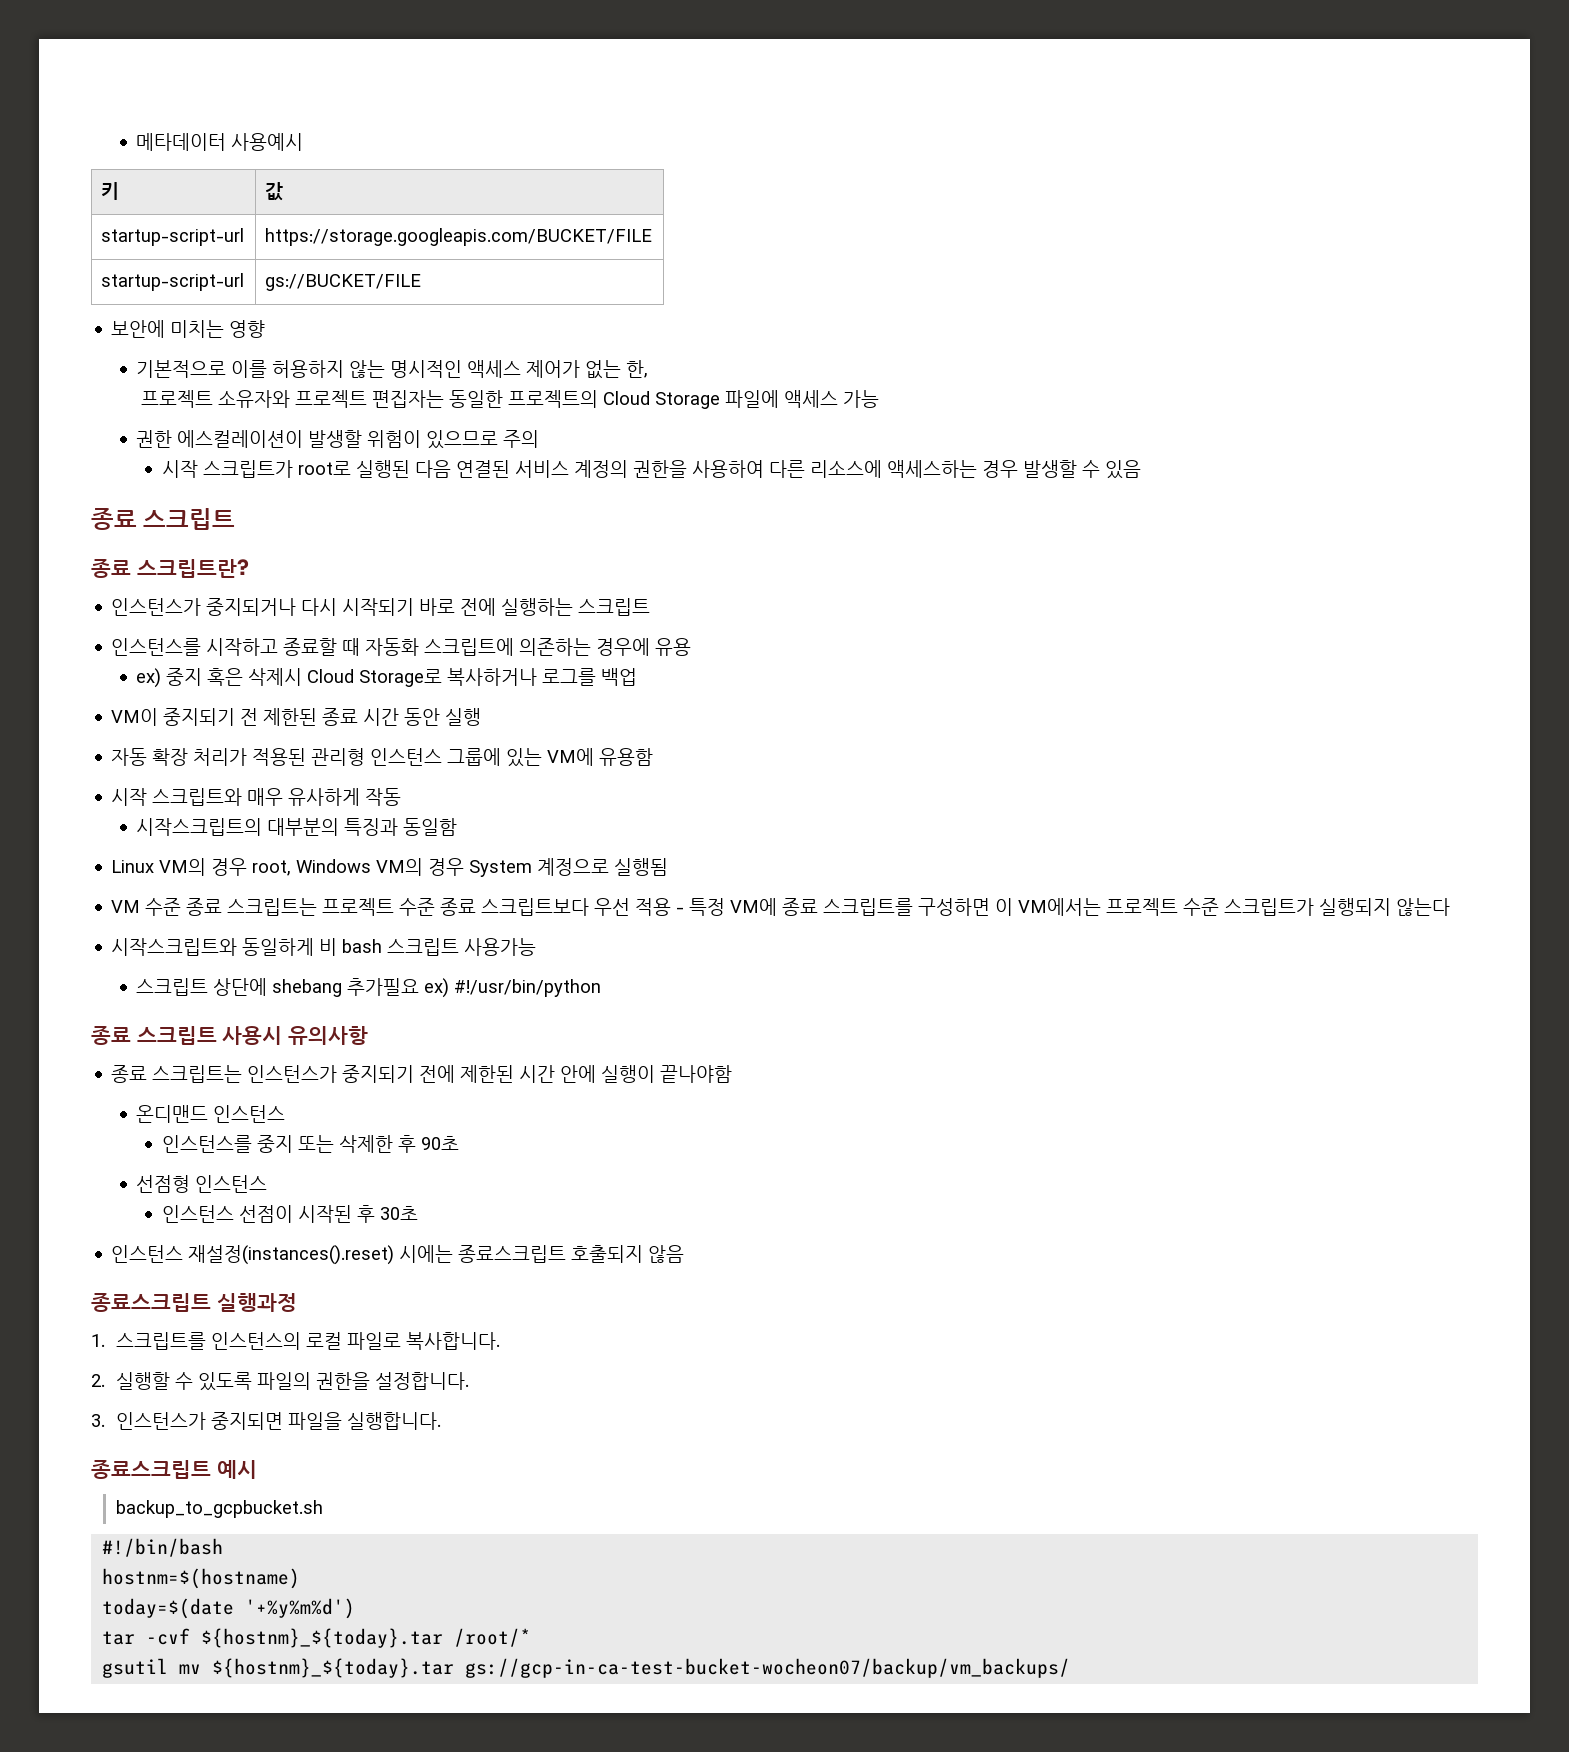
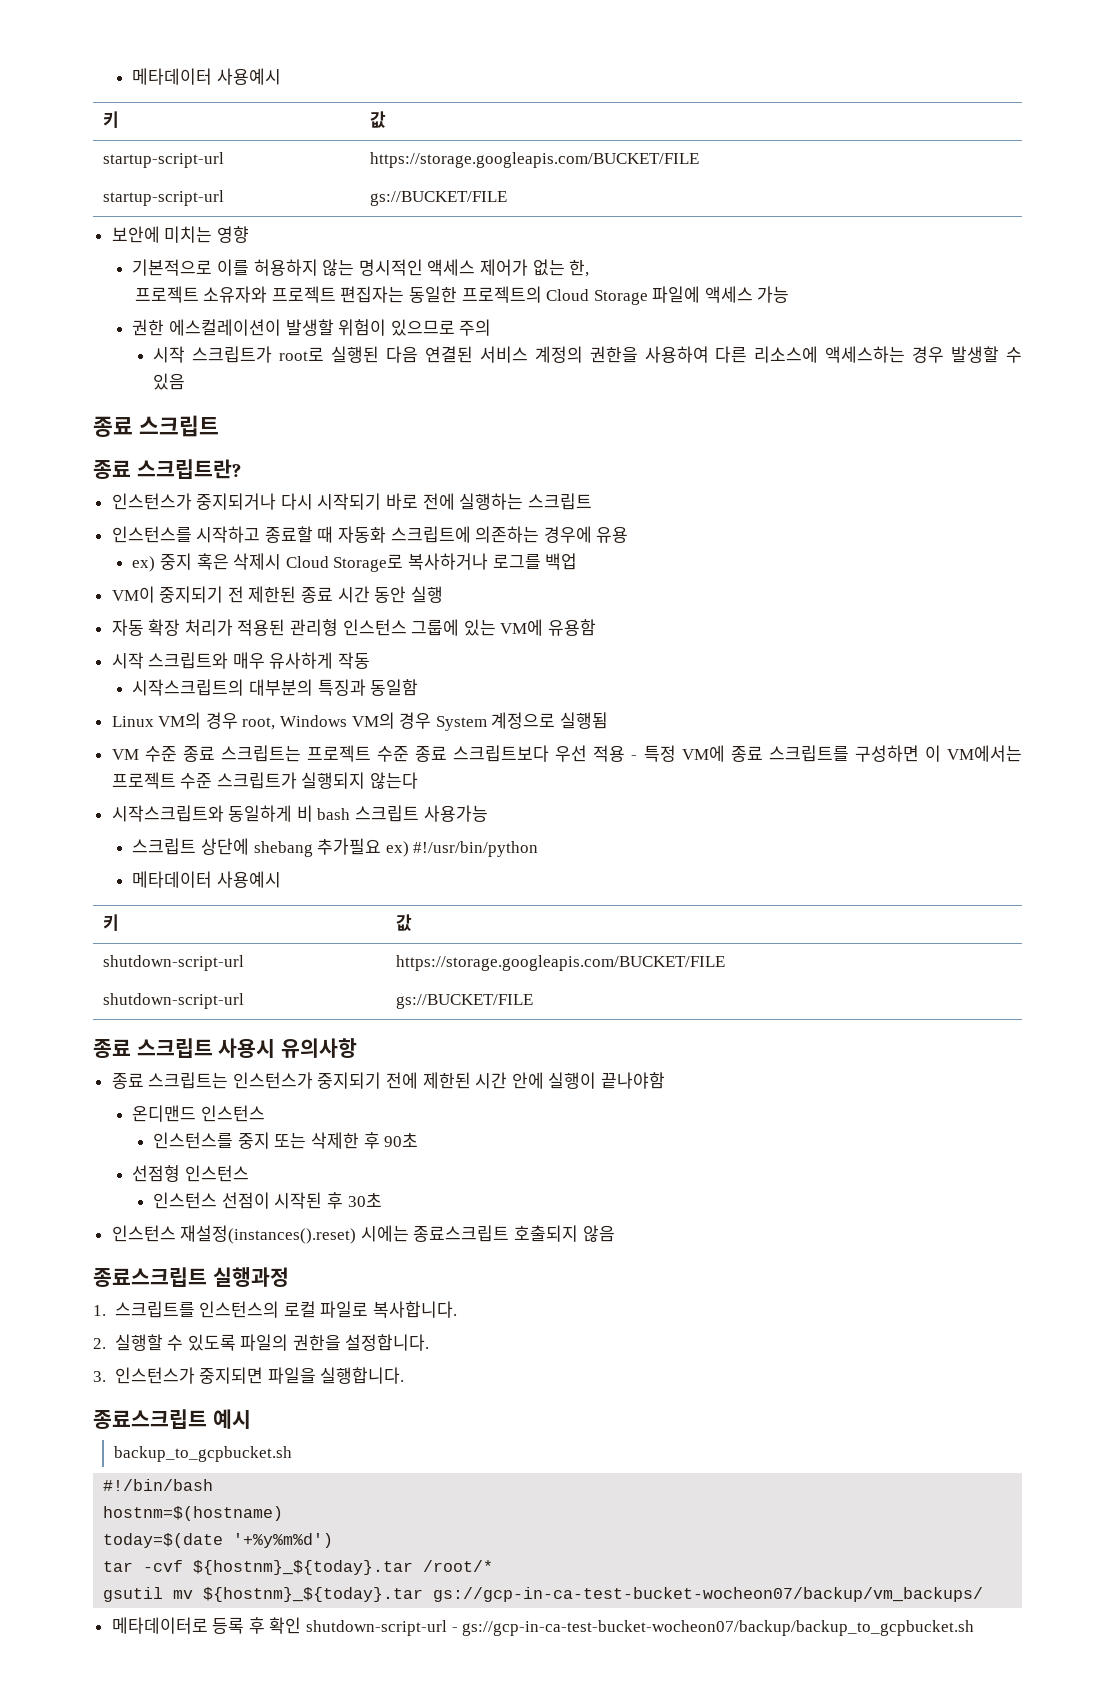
(602, 988) none -> [132,871,282,888] [102,914,119,931] [395,914,412,931] [102,955,244,971] [395,955,725,971] [102,993,244,1009] [395,994,533,1009] // 메타데이터 사용예시 // 키 | 값 // shutdown-script-url | https://storage.googleapis.com/BUCKET/FILE // shutdown-script-url | gs://BUCKET/FILE
(1071, 1668) none -> [111,1617,975,1636] // 메타데이터로 등록 후 확인 shutdown-script-url - gs://gcp-in-ca-test-bucket-wocheon07/backup/backup_to_gcpbucket.sh

